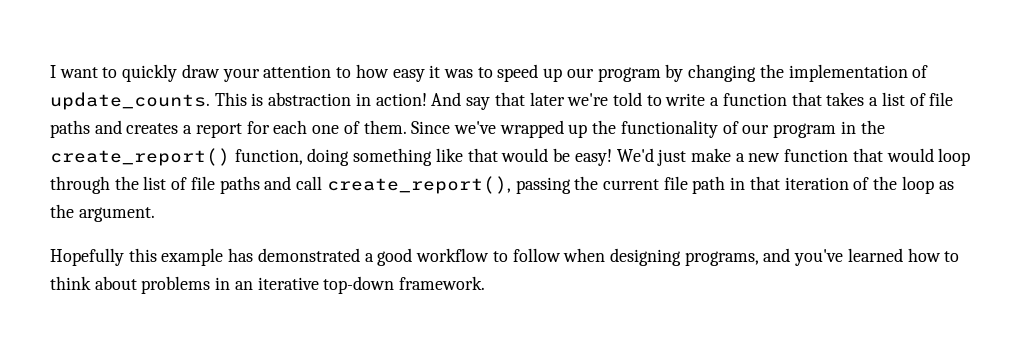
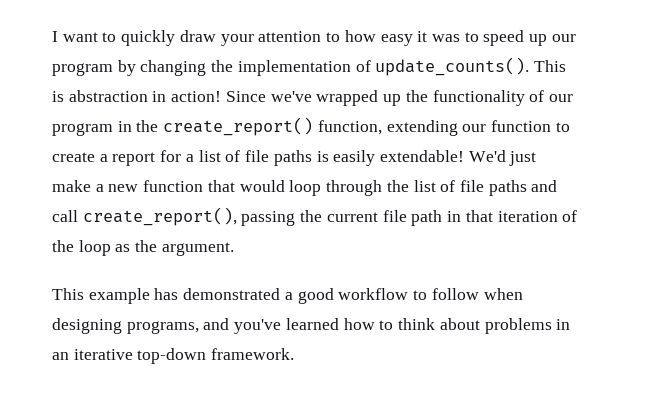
[50,92,210,110] update_counts. -> [375,57,530,76] update_counts().
[431,92,954,110] [50,120,407,138] And say that later we're told to write a function that takes a list of file paths and creates a report for each one of them. -> (222, 96) none
[307,148,612,166] doing something like that would be easy! -> [386,120,570,136] [52,150,464,166] extending our function to create a report for a list of file paths is easily extendable!
[50,248,157,266] Hopefully this -> [52,288,84,300] This

